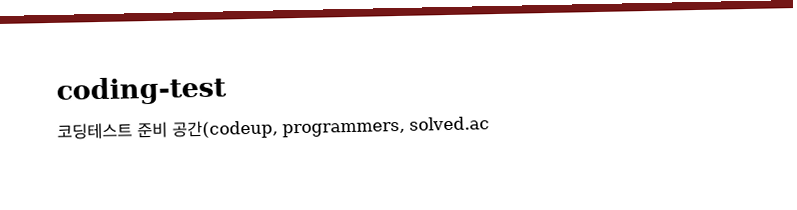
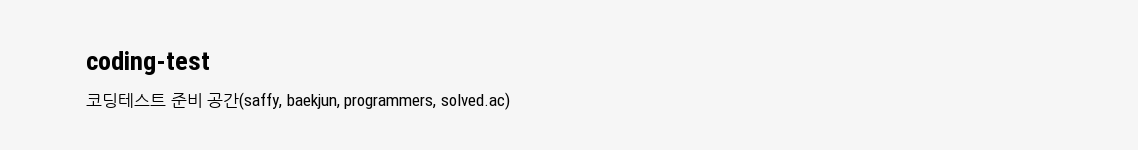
[172,116,490,140] 공간(codeup, programmers, solved.ac -> [207,92,510,110] 공간(saffy, baekjun, programmers, solved.ac)

